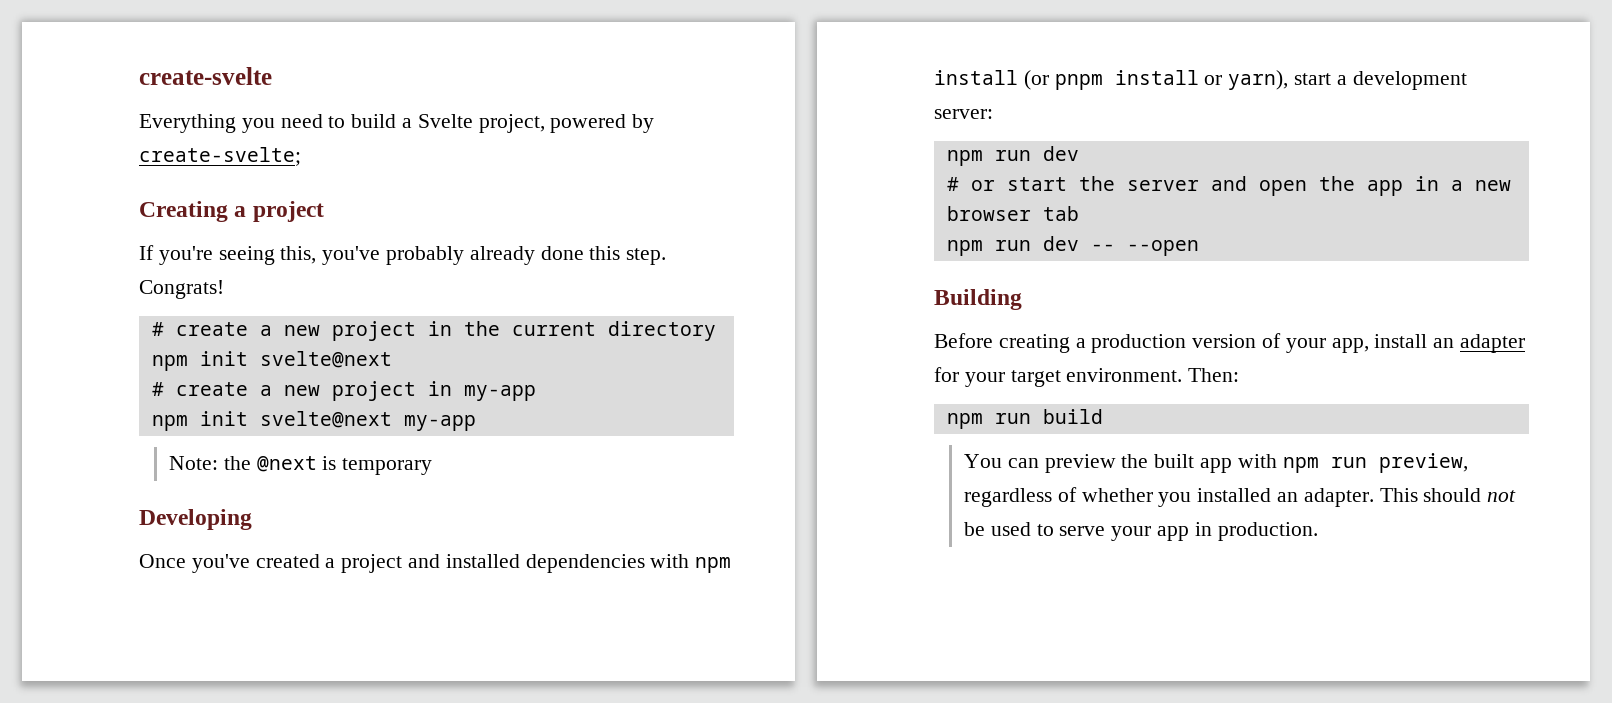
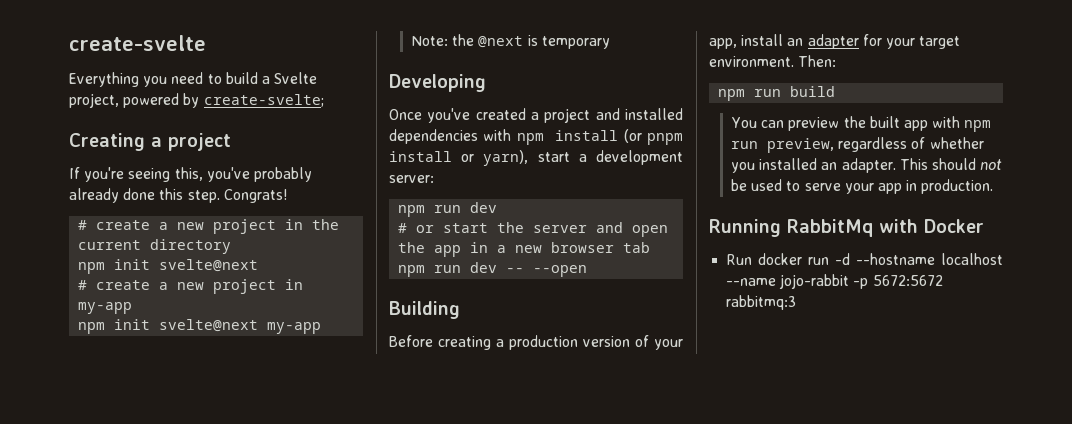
(1318, 531) none -> [709,219,984,237] [726,253,1003,265] [726,274,943,289] [726,295,797,310] // Running RabbitMq with Docker // Run docker run -d --hostname localhost --name jojo-rabbit -p 5672:5672 rabbitmq:3

